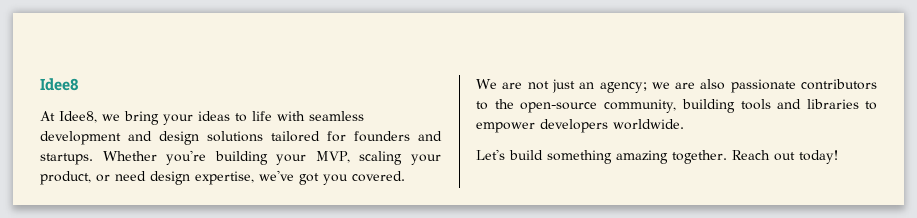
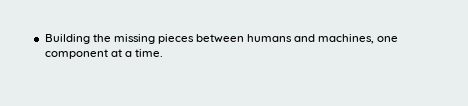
[40,78,78,91] [40,111,364,125] [40,131,442,145] [40,150,442,165] [40,170,405,185] [476,79,877,93] [476,99,877,113] [476,119,684,133] [476,149,838,164] Idee8 // At Idee8, we bring your ideas to life with seamless development and design solutions tailored for founders and startups. Whether you're building your MVP, scaling your product, or need design expertise, we've got you covered. // We are not just an agency; we are also passionate contributors to the open-source community, building tools and libraries to empower developers worldwide. // Let's build something amazing together. Reach out today! -> [44,34,399,44] [44,49,163,59] Building the missing pieces between humans and machines, one component at a time.

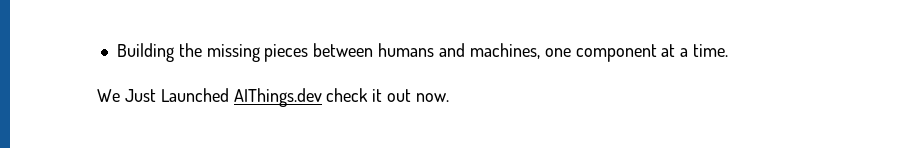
(163, 53) none -> [97,88,450,107] // We Just Launched AIThings.dev check it out now.

